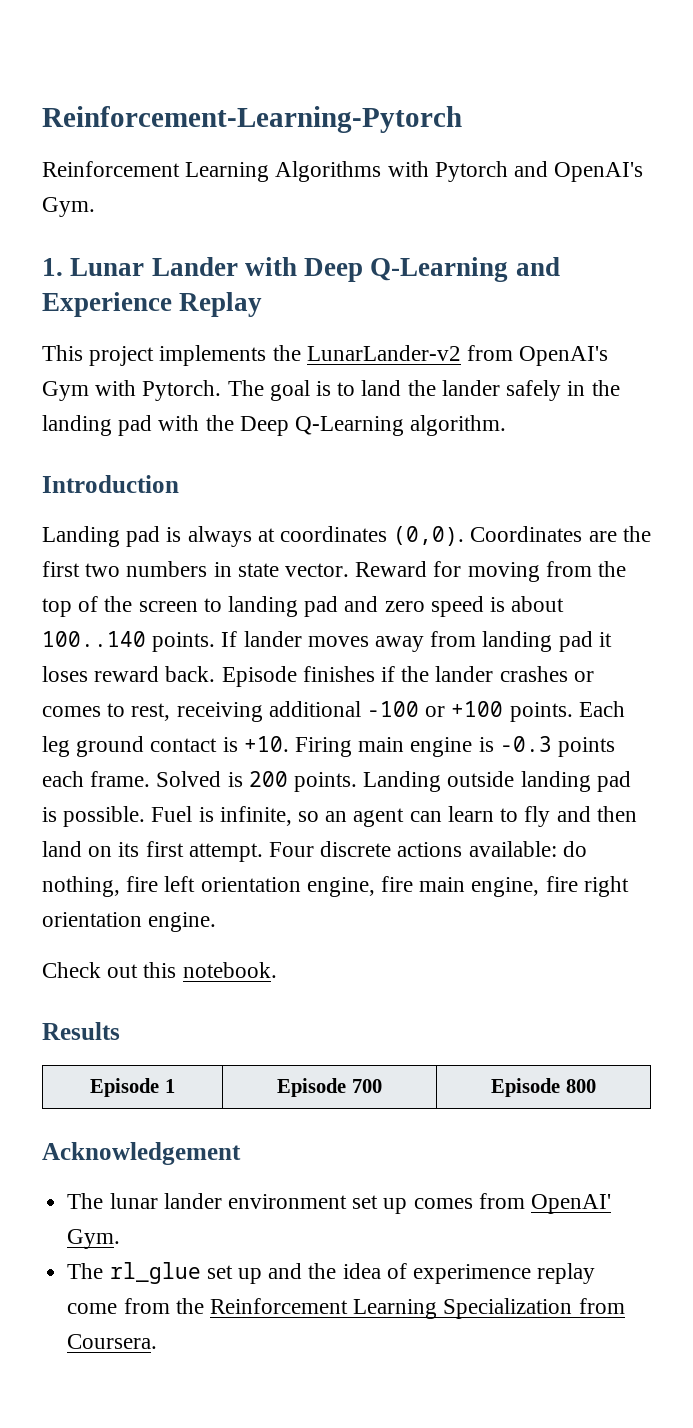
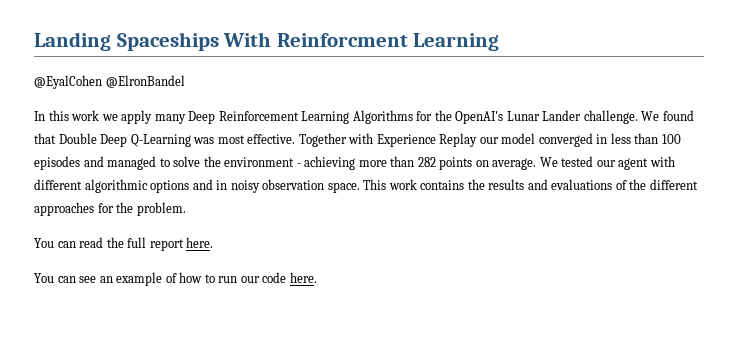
[42,106,462,133] [42,161,644,182] [42,197,95,217] [42,257,560,282] [42,292,263,317] [42,345,609,366] [42,380,620,401] [42,415,507,436] [42,475,179,493] [42,526,651,547] [42,561,627,582] [42,596,565,617] [42,631,612,652] [42,666,594,687] [42,701,625,722] [42,736,616,757] [42,771,631,792] [42,806,637,827] [42,841,587,862] [42,876,629,897] [42,912,217,932] [42,962,277,978] [42,1022,120,1040] [90,1078,175,1097] [277,1078,382,1097] [491,1078,596,1097] [42,1142,241,1165] [67,1193,611,1214] [67,1229,121,1249] [67,1262,596,1284] [67,1298,625,1319] [67,1334,158,1349] Reinforcement-Learning-Pytorch // Reinforcement Learning Algorithms with Pytorch and OpenAI's Gym. // 1. Lunar Lander with Deep Q-Learning and Experience Replay // This project implements the LunarLander-v2 from OpenAI's Gym with Pytorch. The goal is to land the lander safely in the landing pad with the Deep Q-Learning algorithm. // Introduction // Landing pad is always at coordinates (0,0). Coordinates are the first two numbers in state vector. Reward for moving from the top of the screen to landing pad and zero speed is about 100..140 points. If lander moves away from landing pad it loses reward back. Episode finishes if the lander crashes or comes to rest, receiving additional -100 or +100 points. Each leg ground contact is +10. Firing main engine is -0.3 points each frame. Solved is 200 points. Landing outside landing pad is possible. Fuel is infinite, so an agent can learn to fly and then land on its first attempt. Four discrete actions available: do nothing, fire left orientation engine, fire main engine, fire right orientation engine. // Check out this notebook. // Results // Episode 1 | Episode 700 | Episode 800 // Acknowledgement // The lunar lander environment set up comes from OpenAI' Gym. // The rl_glue set up and the idea of experimence replay come from the Reinforcement Learning Specialization from Coursera. -> [34,32,500,51] [34,75,185,89] [34,110,694,124] [34,133,681,147] [34,156,675,170] [34,179,698,193] [34,202,186,216] [34,237,214,251] [34,272,317,286] Landing Spaceships With Reinforcment Learning // @EyalCohen @ElronBandel // In this work we apply many Deep Reinforcement Learning Algorithms for the OpenAI's Lunar Lander challenge. We found that Double Deep Q-Learning was most effective. Together with Experience Replay our model converged in less than 100 episodes and managed to solve the environment - achieving more than 282 points on average. We tested our agent with different algorithmic options and in noisy observation space. This work contains the results and evaluations of the different approaches for the problem. // You can read the full report here. // You can see an example of how to run our code here.

